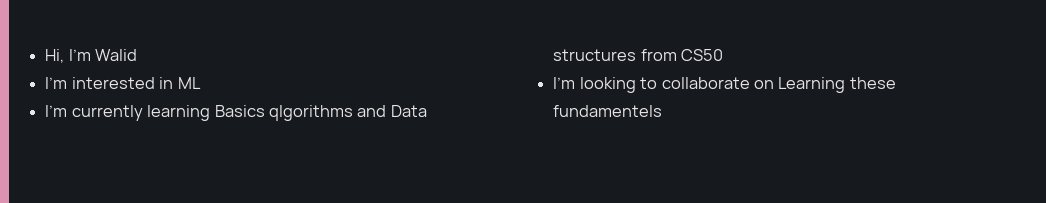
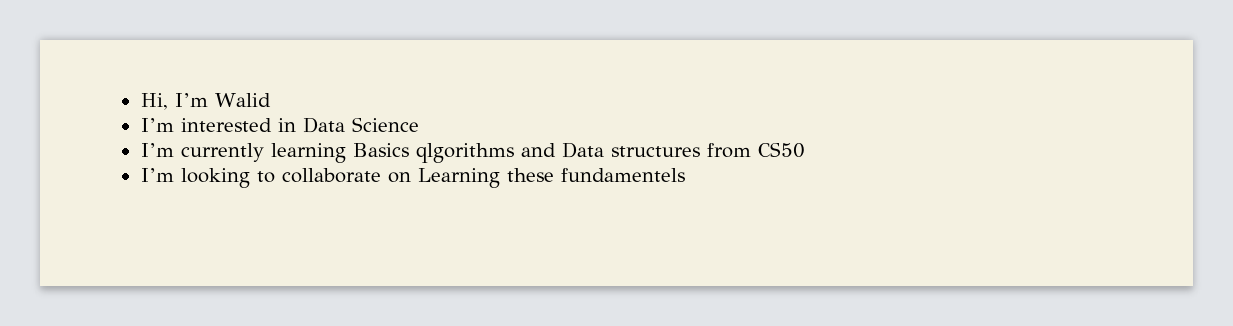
[177,77,201,89] ML -> [302,117,419,133] Data Science

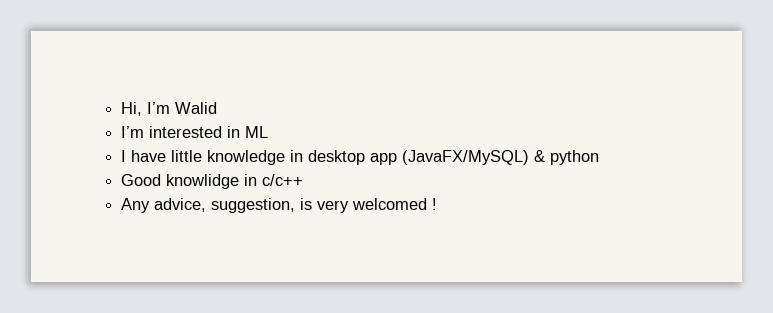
[302,117,419,133] [140,142,805,163] [140,168,685,188] Data Science // I’m currently learning Basics qlgorithms and Data structures from CS50 // I’m looking to collaborate on Learning these fundamentels -> [245,126,269,138] [121,150,600,165] [121,174,304,189] [121,198,438,213] ML // I have little knowledge in desktop app (JavaFX/MySQL) & python // Good knowlidge in c/c++ // Any advice, suggestion, is very welcomed !

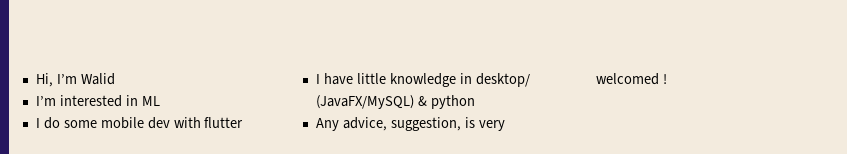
(269, 132) none -> [35,117,244,129] // I do some mobile dev with flutter
[308,150,398,165] desktop app -> [475,73,530,87] desktop/
[121,174,304,189] // Good knowlidge in c/c++ -> (475, 102) none

